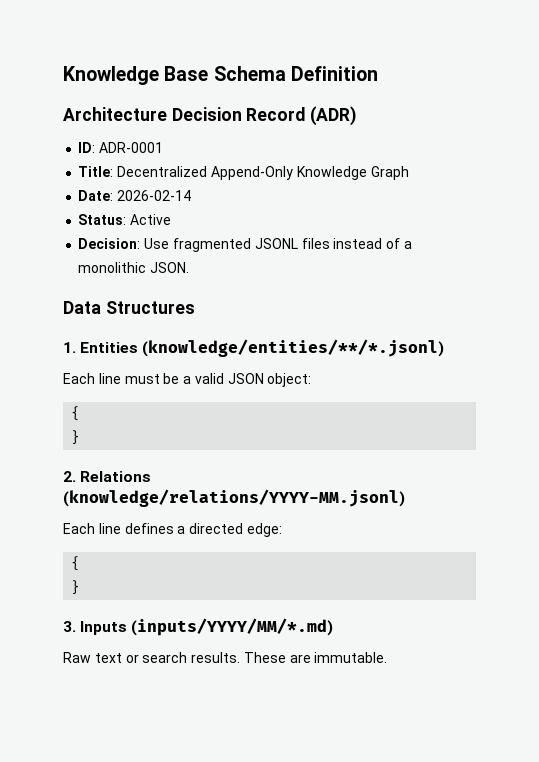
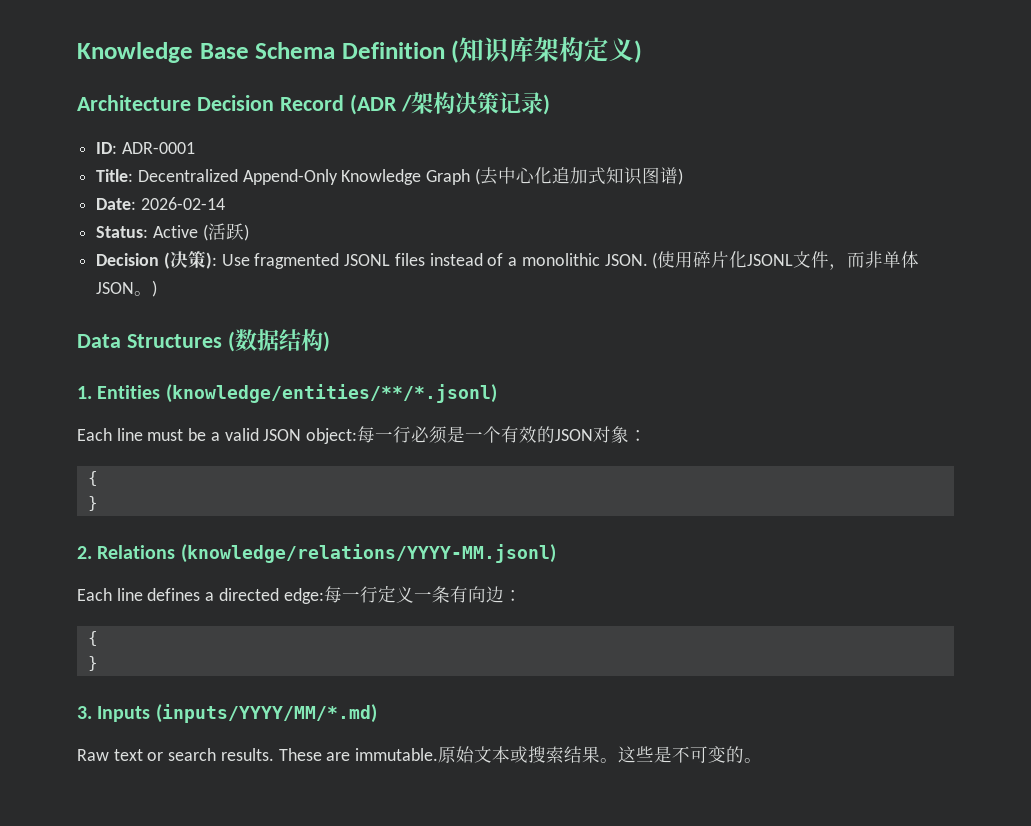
[63,106,357,126] // Architecture Decision Record (ADR) -> [451,36,643,64] [77,92,550,115] (知识库架构定义) // Architecture Decision Record (ADR /架构决策记录)
[78,190,192,201] [78,214,172,225] [78,238,141,249] // Date: 2026-02-14 // Status: Active // Decision: -> [474,167,683,185] [96,197,225,210] [96,223,249,241] [96,250,217,269] (去中心化追加式知识图谱) // Date: 2026-02-14 // Status: Active (活跃) // Decision (决策):
[63,301,195,314] // Data Structures -> [652,251,920,270] [96,280,158,297] [77,329,330,352] (使用碎片化JSONL文件，而非单体JSON。) // Data Structures (数据结构)
(312, 380) none -> [357,426,648,444] 每一行必须是一个有效的JSON对象：
(282, 530) none -> [323,585,522,603] 每一行定义一条有向边：
(388, 657) none -> [438,746,763,763] 原始文本或搜索结果。这些是不可变的。

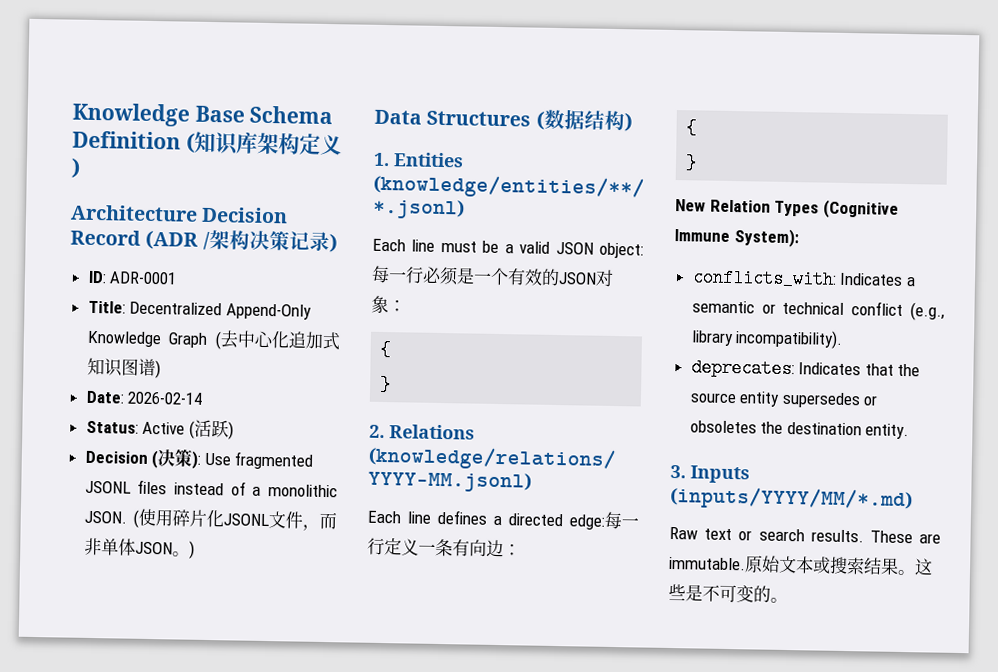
(98, 663) none -> [675,199,899,219] [674,228,799,248] [691,268,916,289] [691,300,945,321] [690,329,844,349] [690,358,921,379] [689,391,879,409] [689,420,910,440] // New Relation Types (Cognitive Immune System): // conflicts_with: Indicates a semantic or technical conflict (e.g., library incompatibility). // deprecates: Indicates that the source entity supersedes or obsoletes the destination entity.

